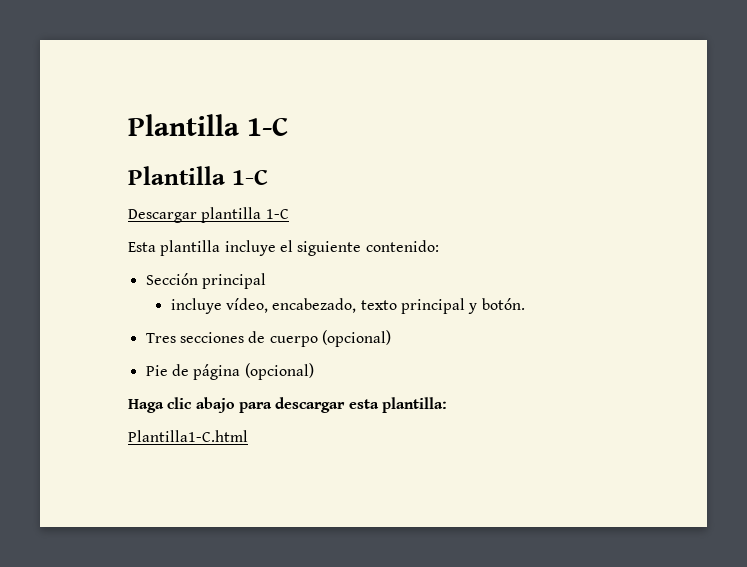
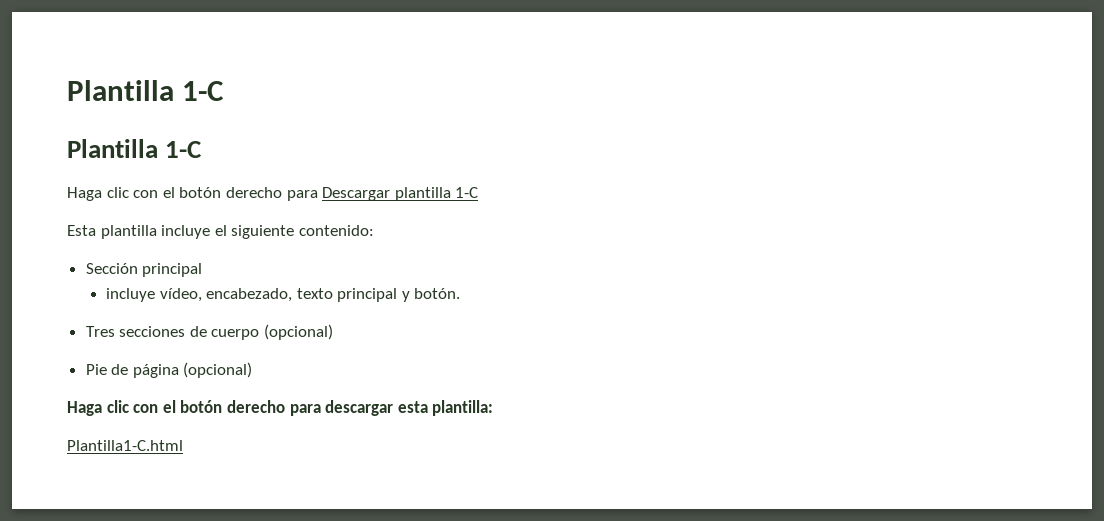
(268, 177) none -> [67,187,318,201] Haga clic con el botón derecho para
[195,397,235,413] abajo -> [133,400,285,413] con el botón derecho

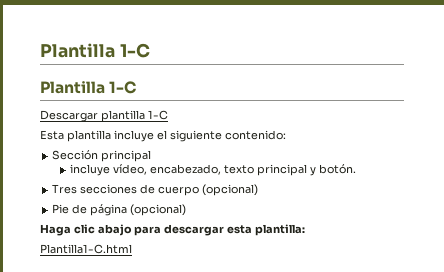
[67,187,318,201] Haga clic con el botón derecho para -> (137, 87) none
[133,400,285,413] con el botón derecho -> [98,224,132,236] abajo

